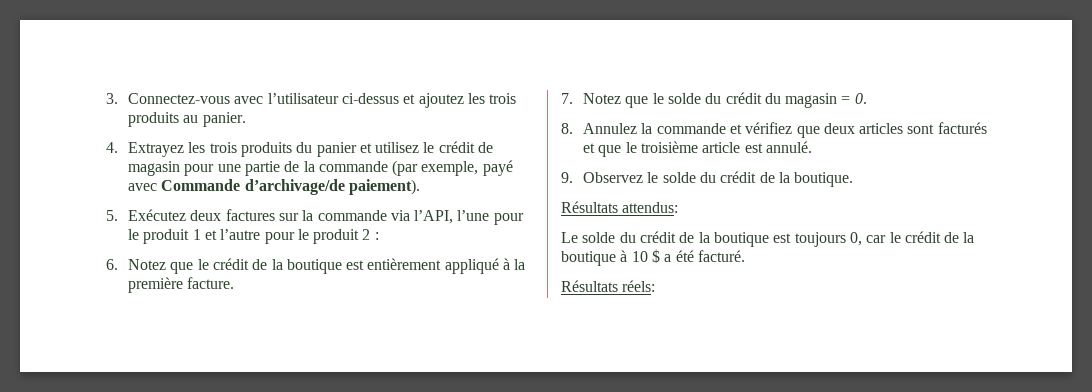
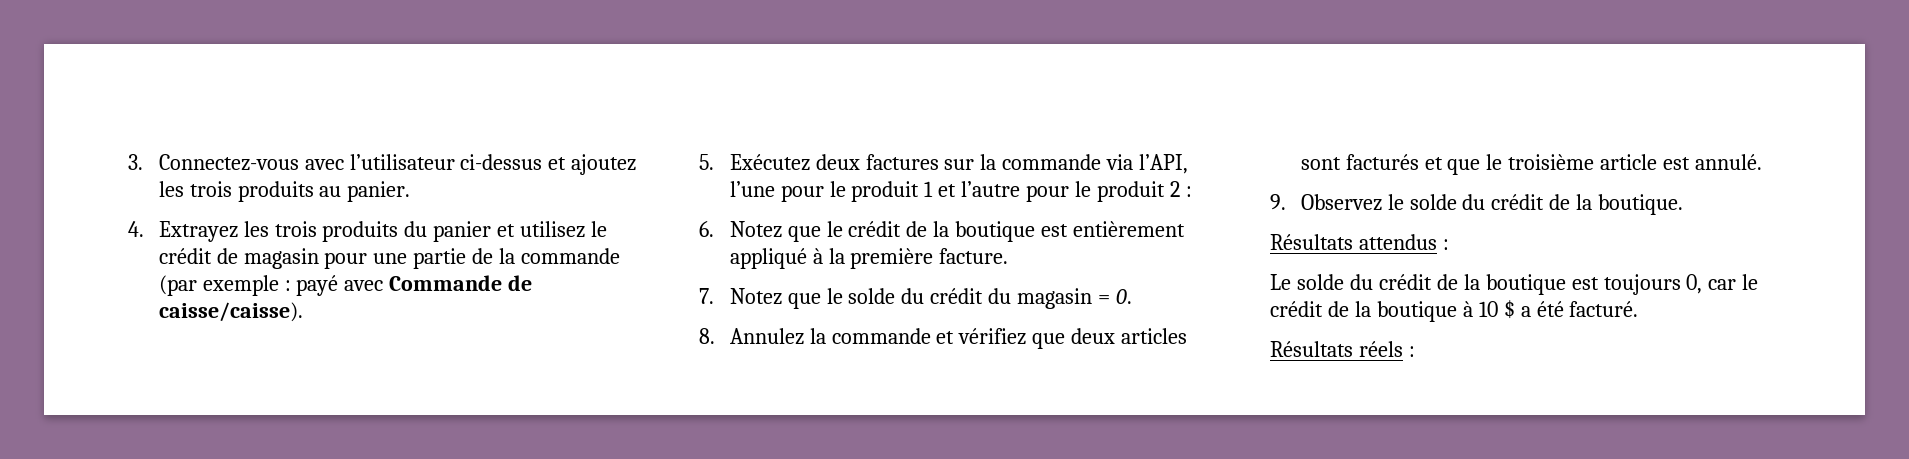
[421,161,479,176] exemple, -> [202,275,291,296] exemple :
[244,179,420,195] d’archivage/de paiement). -> [508,275,533,291] [158,302,303,322] de caisse/caisse).
[622,202,679,213] attendus: -> [1358,234,1449,250] attendus :
[622,280,656,292] réels: -> [1358,341,1415,357] réels :

